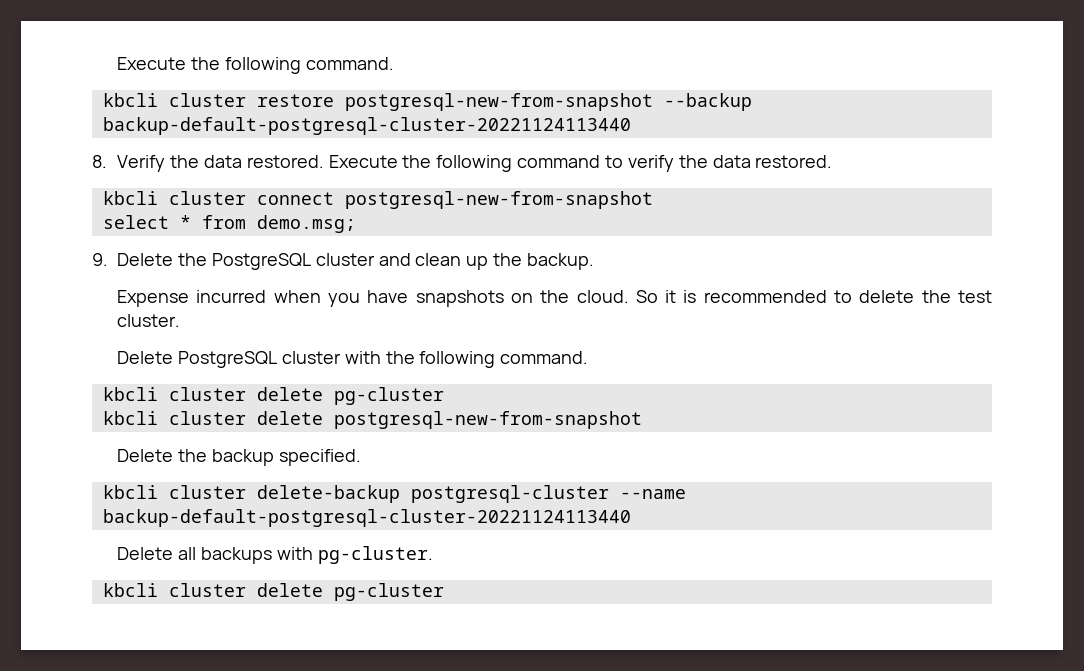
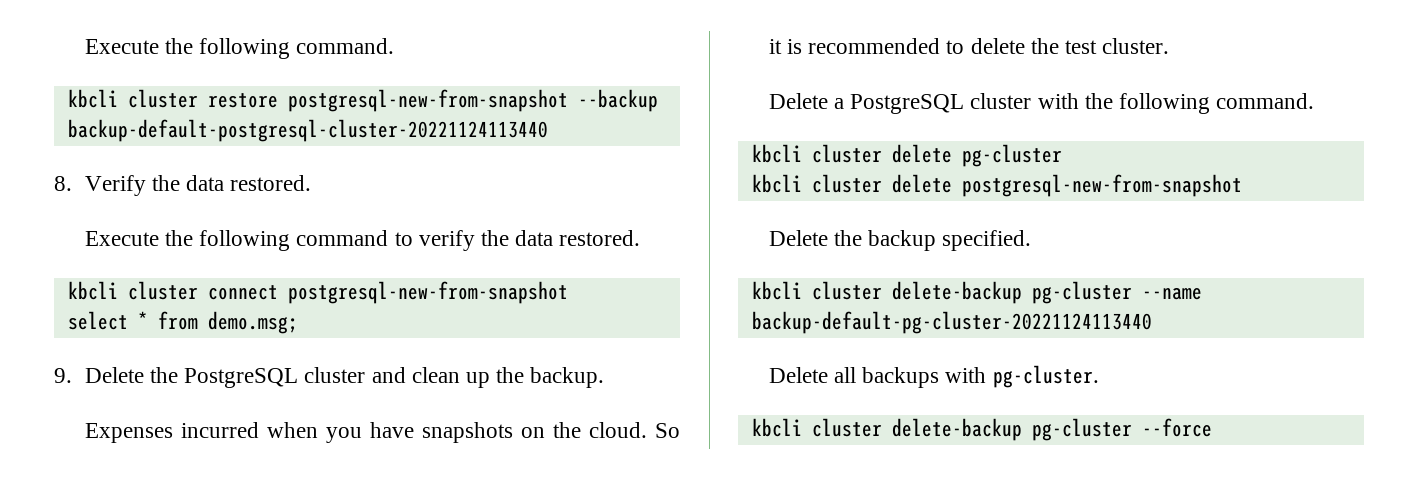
(324, 161) none -> (312, 183) //
[117,290,190,307] Expense -> [84,423,173,443] Expenses
(174, 357) none -> [833,98,844,109] a
[410,485,686,503] [102,509,631,527] postgresql-cluster --name backup-default-postgresql-cluster-20221124113440 -> [1031,281,1202,304] [751,311,1152,334] pg-cluster --name backup-default-pg-cluster-20221124113440
[256,583,444,601] delete pg-cluster -> [891,418,1212,441] delete-backup pg-cluster --force

